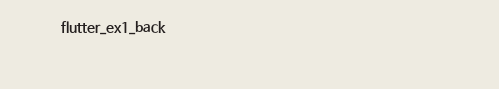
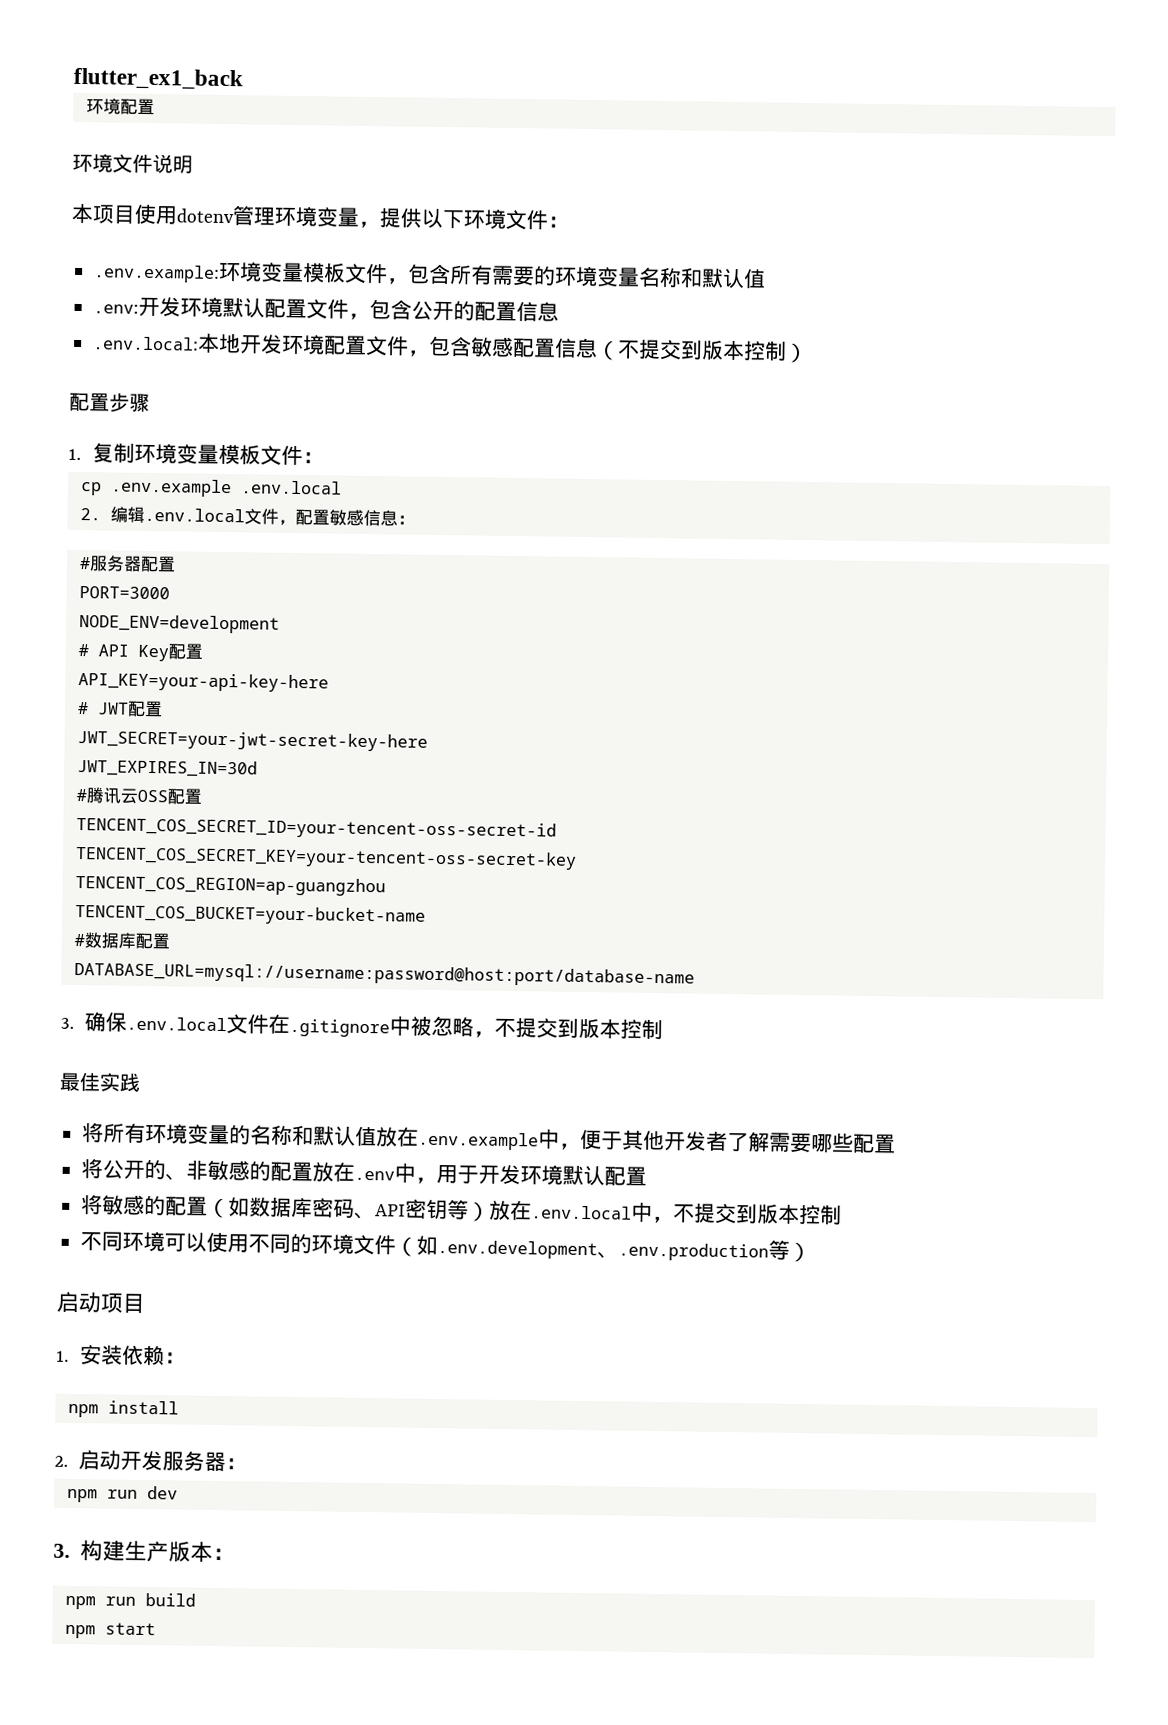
(166, 28) none -> [85,98,155,116] [72,153,193,174] [71,202,569,231] [93,261,767,290] [93,296,560,322] [93,332,809,364] [69,392,150,413] [68,442,324,466] [80,478,342,498] [79,506,416,527] [78,555,176,573] [78,586,170,600] [78,614,280,634] [77,643,203,662] [77,671,329,693] [76,700,163,718] [76,729,428,752] [76,758,258,778] [75,787,202,805] [75,816,557,841] [74,845,577,870] [74,874,386,897] [74,903,426,926] [73,932,170,950] [73,961,695,988] [60,1012,663,1040] [59,1072,141,1092] [82,1122,897,1154] [81,1158,648,1187] [81,1194,843,1225] [80,1230,812,1263] [56,1291,146,1314] [56,1344,186,1366] [67,1400,179,1418] [54,1449,247,1472] [66,1486,178,1503] [53,1540,235,1563] [64,1593,196,1610] [64,1622,156,1639] // 环境配置 // 环境文件说明 // 本项目使用dotenv管理环境变量，提供以下环境文件： // .env.example:环境变量模板文件，包含所有需要的环境变量名称和默认值 // .env:开发环境默认配置文件，包含公开的配置信息 // .env.local:本地开发环境配置文件，包含敏感配置信息（不提交到版本控制） // 配置步骤 // 1.复制环境变量模板文件： // cp .env.example .env.local // 2.编辑.env.local文件，配置敏感信息： // #服务器配置 // PORT=3000 // NODE_ENV=development // # API Key配置 // API_KEY=your-api-key-here // # JWT配置 // JWT_SECRET=your-jwt-secret-key-here // JWT_EXPIRES_IN=30d // #腾讯云OSS配置 // TENCENT_COS_SECRET_ID=your-tencent-oss-secret-id // TENCENT_COS_SECRET_KEY=your-tencent-oss-secret-key // TENCENT_COS_REGION=ap-guangzhou // TENCENT_COS_BUCKET=your-bucket-name // #数据库配置 // DATABASE_URL=mysql://username:password@host:port/database-name // 3.确保.env.local文件在.gitignore中被忽略，不提交到版本控制 // 最佳实践 // 将所有环境变量的名称和默认值放在.env.example中，便于其他开发者了解需要哪些配置 // 将公开的、非敏感的配置放在.env中，用于开发环境默认配置 // 将敏感的配置（如数据库密码、API密钥等）放在.env.local中，不提交到版本控制 // 不同环境可以使用不同的环境文件（如.env.development、.env.production等） // 启动项目 // 1.安装依赖： // npm install // 2.启动开发服务器： // npm run dev // 3.构建生产版本： // npm run build // npm start

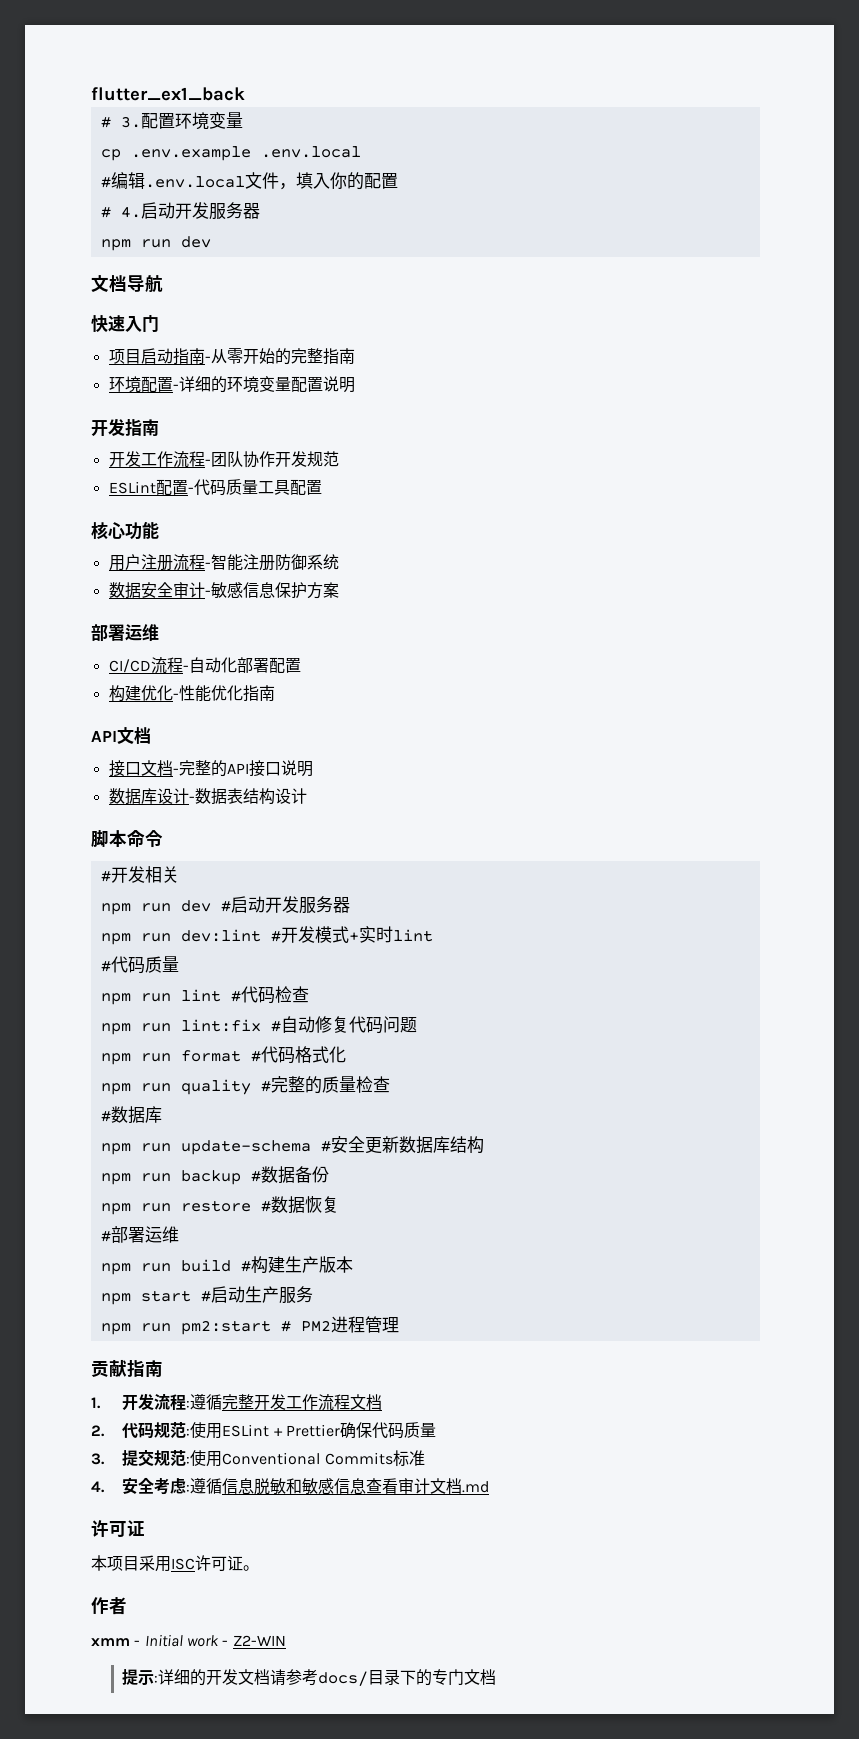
[85,98,155,116] [72,153,193,174] [71,202,569,231] [93,261,767,290] [93,296,560,322] [93,332,809,364] [69,392,150,413] [68,442,324,466] 环境配置 // 环境文件说明 // 本项目使用dotenv管理环境变量，提供以下环境文件： // .env.example:环境变量模板文件，包含所有需要的环境变量名称和默认值 // .env:开发环境默认配置文件，包含公开的配置信息 // .env.local:本地开发环境配置文件，包含敏感配置信息（不提交到版本控制） // 配置步骤 // 1.复制环境变量模板文件： -> [100,112,243,130] # 3.配置环境变量
[79,508,101,521] 2. -> [100,176,111,188] #
[295,508,416,527] [78,555,176,573] [78,586,170,600] [78,614,280,634] [77,643,203,662] [77,671,329,693] [76,700,163,718] [76,729,428,752] [76,758,258,778] [75,787,202,805] [75,816,557,841] [74,845,577,870] [74,874,386,897] [74,903,426,926] [73,932,170,950] [73,961,695,988] [60,1012,663,1040] [59,1072,141,1092] [82,1122,897,1154] [81,1158,648,1187] [81,1194,843,1225] [80,1230,812,1263] [56,1291,146,1314] [56,1344,186,1366] [67,1400,179,1418] [54,1449,247,1472] 配置敏感信息： // #服务器配置 // PORT=3000 // NODE_ENV=development // # API Key配置 // API_KEY=your-api-key-here // # JWT配置 // JWT_SECRET=your-jwt-secret-key-here // JWT_EXPIRES_IN=30d // #腾讯云OSS配置 // TENCENT_COS_SECRET_ID=your-tencent-oss-secret-id // TENCENT_COS_SECRET_KEY=your-tencent-oss-secret-key // TENCENT_COS_REGION=ap-guangzhou // TENCENT_COS_BUCKET=your-bucket-name // #数据库配置 // DATABASE_URL=mysql://username:password@host:port/database-name // 3.确保.env.local文件在.gitignore中被忽略，不提交到版本控制 // 最佳实践 // 将所有环境变量的名称和默认值放在.env.example中，便于其他开发者了解需要哪些配置 // 将公开的、非敏感的配置放在.env中，用于开发环境默认配置 // 将敏感的配置（如数据库密码、API密钥等）放在.env.local中，不提交到版本控制 // 不同环境可以使用不同的环境文件（如.env.development、.env.production等） // 启动项目 // 1.安装依赖： // npm install // 2.启动开发服务器： -> [295,172,398,190] [100,202,260,220] 填入你的配置 // # 4.启动开发服务器
[53,1540,235,1563] [64,1593,196,1610] [64,1622,156,1639] 3.构建生产版本： // npm run build // npm start -> [91,275,163,293] [91,315,159,333] [108,348,355,365] [108,376,355,393] [91,418,159,437] [108,451,339,468] [108,479,322,496] [91,521,159,540] [108,554,339,571] [108,582,339,599] [91,624,159,642] [108,657,301,674] [108,685,275,702] [91,727,151,745] [108,760,313,777] [108,788,307,805] [91,830,163,848] [100,866,179,883] [100,896,350,915] [100,926,433,945] [100,956,179,974] [100,986,309,1005] [100,1016,417,1035] [100,1046,346,1065] [100,1076,390,1095] [100,1106,162,1124] [100,1136,484,1155] [100,1166,329,1185] [100,1196,339,1215] [100,1226,179,1243] [100,1256,353,1275] [100,1286,313,1305] [100,1316,399,1335] [91,1359,163,1377] [91,1393,383,1411] [91,1422,437,1439] [91,1450,425,1467] [91,1477,490,1495] [91,1520,145,1537] [91,1555,259,1572] [91,1597,127,1615] [91,1634,286,1647] [122,1669,497,1686] 文档导航 // 快速入门 // 项目启动指南-从零开始的完整指南 // 环境配置-详细的环境变量配置说明 // 开发指南 // 开发工作流程-团队协作开发规范 // ESLint配置-代码质量工具配置 // 核心功能 // 用户注册流程-智能注册防御系统 // 数据安全审计-敏感信息保护方案 // 部署运维 // CI/CD流程-自动化部署配置 // 构建优化-性能优化指南 // API文档 // 接口文档-完整的API接口说明 // 数据库设计-数据表结构设计 // 脚本命令 // #开发相关 // npm run dev #启动开发服务器 // npm run dev:lint #开发模式+实时lint // #代码质量 // npm run lint #代码检查 // npm run lint:fix #自动修复代码问题 // npm run format #代码格式化 // npm run quality #完整的质量检查 // #数据库 // npm run update-schema #安全更新数据库结构 // npm run backup #数据备份 // npm run restore #数据恢复 // #部署运维 // npm run build #构建生产版本 // npm start #启动生产服务 // npm run pm2:start # PM2进程管理 // 贡献指南 // 1.开发流程:遵循完整开发工作流程文档 // 2.代码规范:使用ESLint + Prettier确保代码质量 // 3.提交规范:使用Conventional Commits标准 // 4.安全考虑:遵循信息脱敏和敏感信息查看审计文档.md // 许可证 // 本项目采用ISC许可证。 // 作者 // xmm - Initial work - Z2-WIN // 提示:详细的开发文档请参考docs/目录下的专门文档

